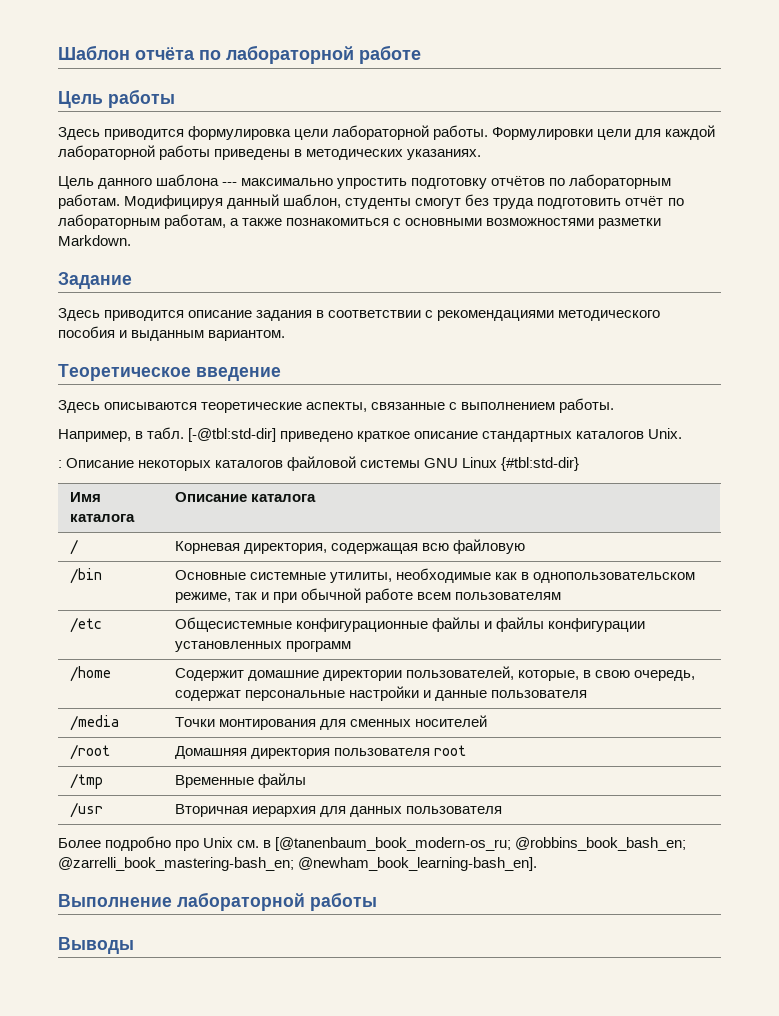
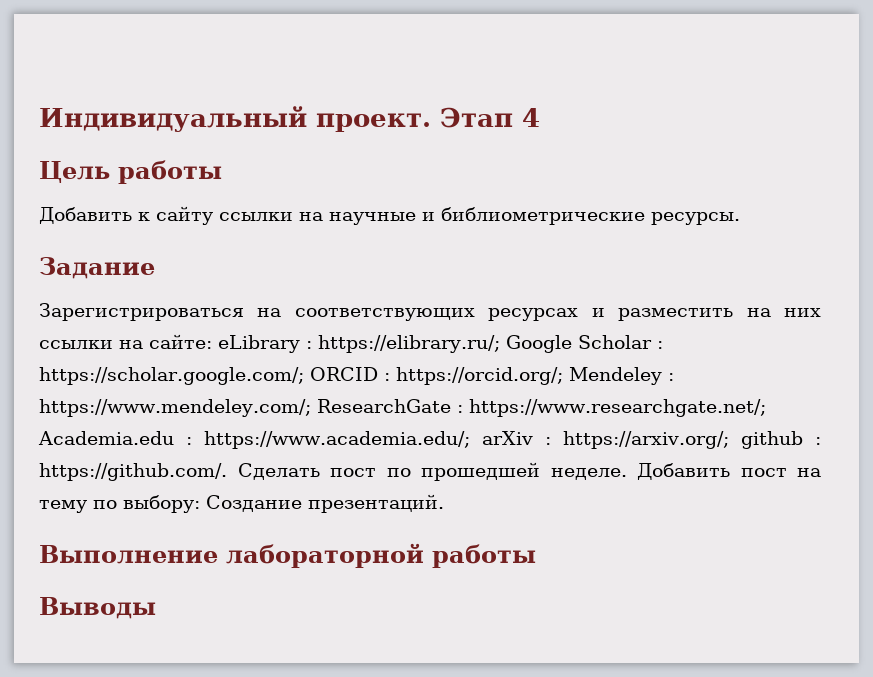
[58,45,421,64] [58,89,175,108] [58,125,716,140] [58,145,482,160] [58,174,672,189] [58,194,684,209] [58,214,662,229] [58,235,131,246] [58,272,132,289] [58,308,661,321] [58,326,286,341] [58,364,281,381] [58,398,615,413] [58,427,683,442] [58,456,580,471] [69,492,101,502] [69,514,135,522] [174,492,316,502] [69,539,78,555] [174,539,525,554] [69,568,102,584] [174,568,695,583] [174,588,561,603] [69,617,102,633] [174,617,645,632] [174,641,351,652] [69,666,111,682] [174,666,695,681] [174,686,587,701] [69,715,120,731] [174,715,487,730] [69,744,110,760] [174,745,466,759] [69,773,103,789] [174,773,306,788] [69,802,103,818] [174,804,502,817] [58,836,687,851] [58,857,538,871] Шаблон отчёта по лабораторной работе // Цель работы // Здесь приводится формулировка цели лабораторной работы. Формулировки цели для каждой лабораторной работы приведены в методических указаниях. // Цель данного шаблона --- максимально упростить подготовку отчётов по лабораторным работам. Модифицируя данный шаблон, студенты смогут без труда подготовить отчёт по лабораторным работам, а также познакомиться с основными возможностями разметки Markdown. // Задание // Здесь приводится описание задания в соответствии с рекомендациями методического пособия и выданным вариантом. // Теоретическое введение // Здесь описываются теоретические аспекты, связанные с выполнением работы. // Например, в табл. [-@tbl:std-dir] приведено краткое описание стандартных каталогов Unix. // : Описание некоторых каталогов файловой системы GNU Linux {#tbl:std-dir} // Имя каталога | Описание каталога // / | Корневая директория, содержащая всю файловую // /bin | Основные системные утилиты, необходимые как в однопользовательском режиме, так и при обычной работе всем пользователям // /etc | Общесистемные конфигурационные файлы и файлы конфигурации установленных программ // /home | Содержит домашние директории пользователей, которые, в свою очередь, содержат персональные настройки и данные пользователя // /media | Точки монтирования для сменных носителей // /root | Домашняя директория пользователя root // /tmp | Временные файлы // /usr | Вторичная иерархия для данных пользователя // Более подробно про Unix см. в [@tanenbaum_book_modern-os_ru; @robbins_book_bash_en; @zarrelli_book_mastering-bash_en; @newham_book_learning-bash_en]. -> [39,106,540,132] [39,160,222,184] [39,206,740,225] [39,257,155,279] [39,303,821,321] [39,334,663,353] [39,367,674,385] [39,399,766,417] [38,431,821,449] [39,462,821,481] [39,494,444,513] Индивидуальный проект. Этап 4 // Цель работы // Добавить к сайту ссылки на научные и библиометрические ресурсы. // Задание // Зарегистрироваться на соответствующих ресурсах и разместить на них ссылки на сайте: eLibrary : https://elibrary.ru/; Google Scholar : https://scholar.google.com/; ORCID : https://orcid.org/; Mendeley : https://www.mendeley.com/; ResearchGate : https://www.researchgate.net/; Academia.edu : https://www.academia.edu/; arXiv : https://arxiv.org/; github : https://github.com/. Сделать пост по прошедшей неделе. Добавить пост на тему по выбору: Создание презентаций.

